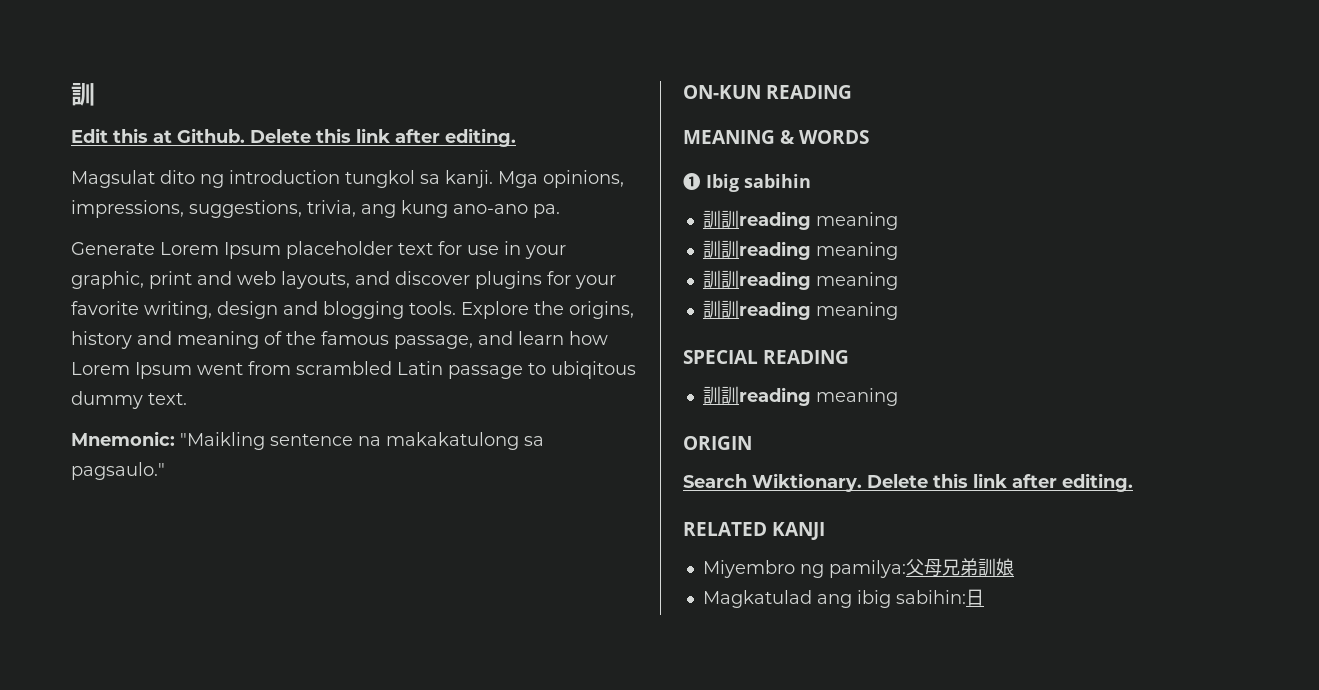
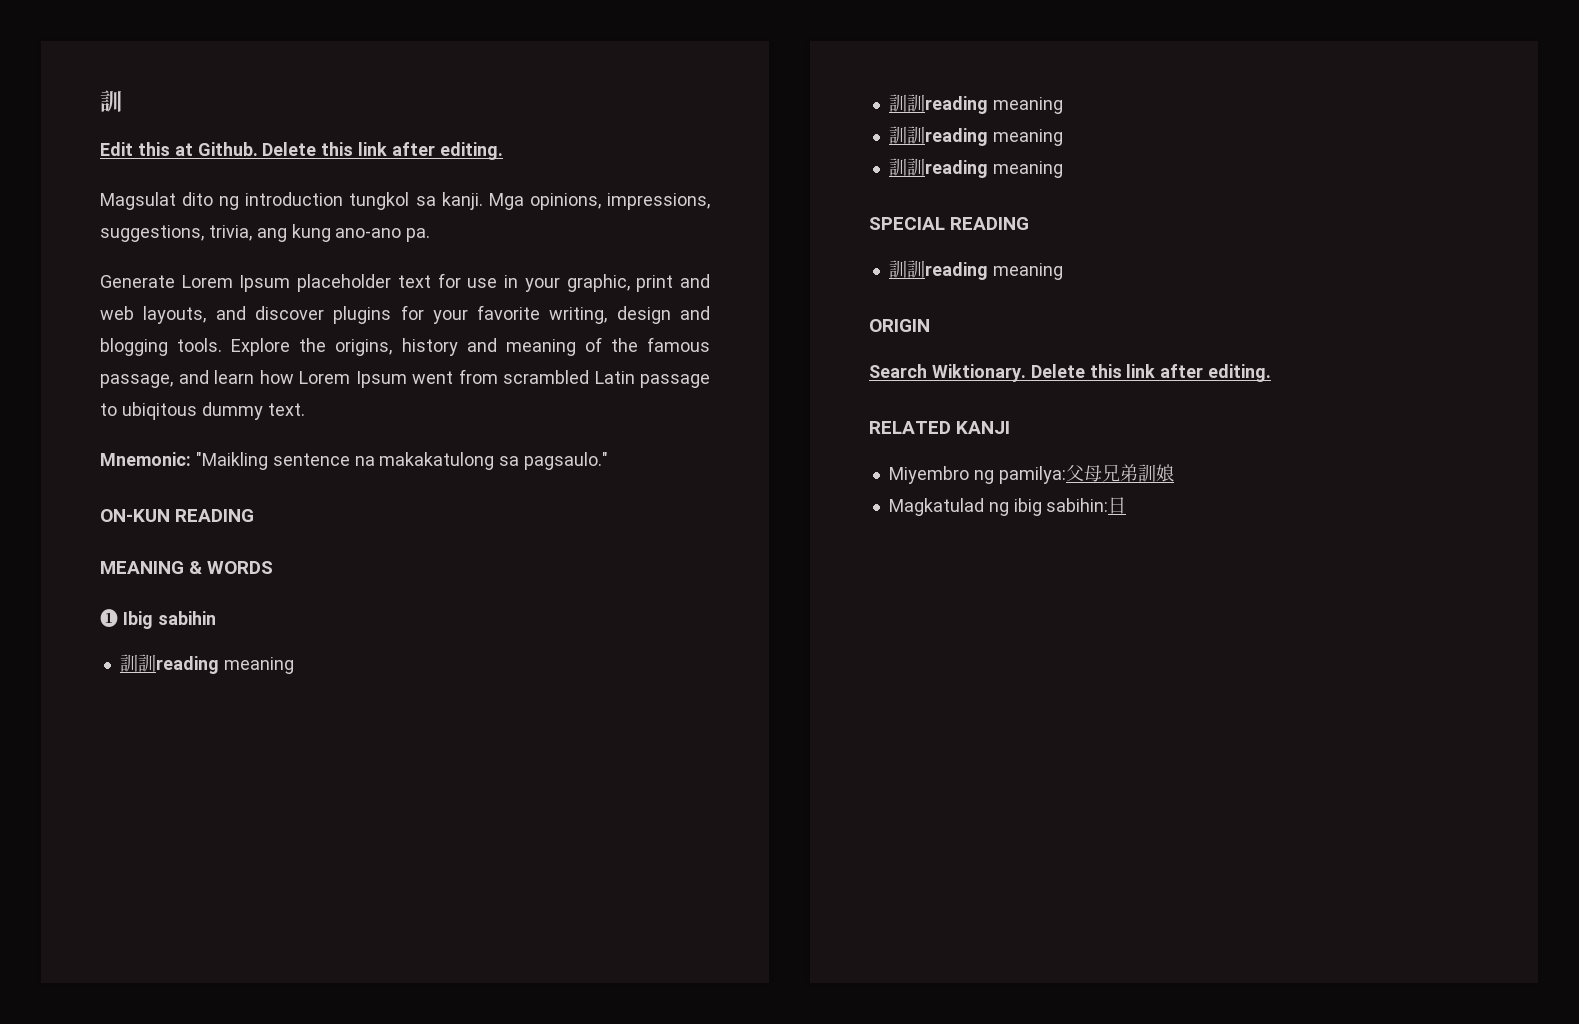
[816,594,852,608] ang -> [988,502,1009,516] ng

